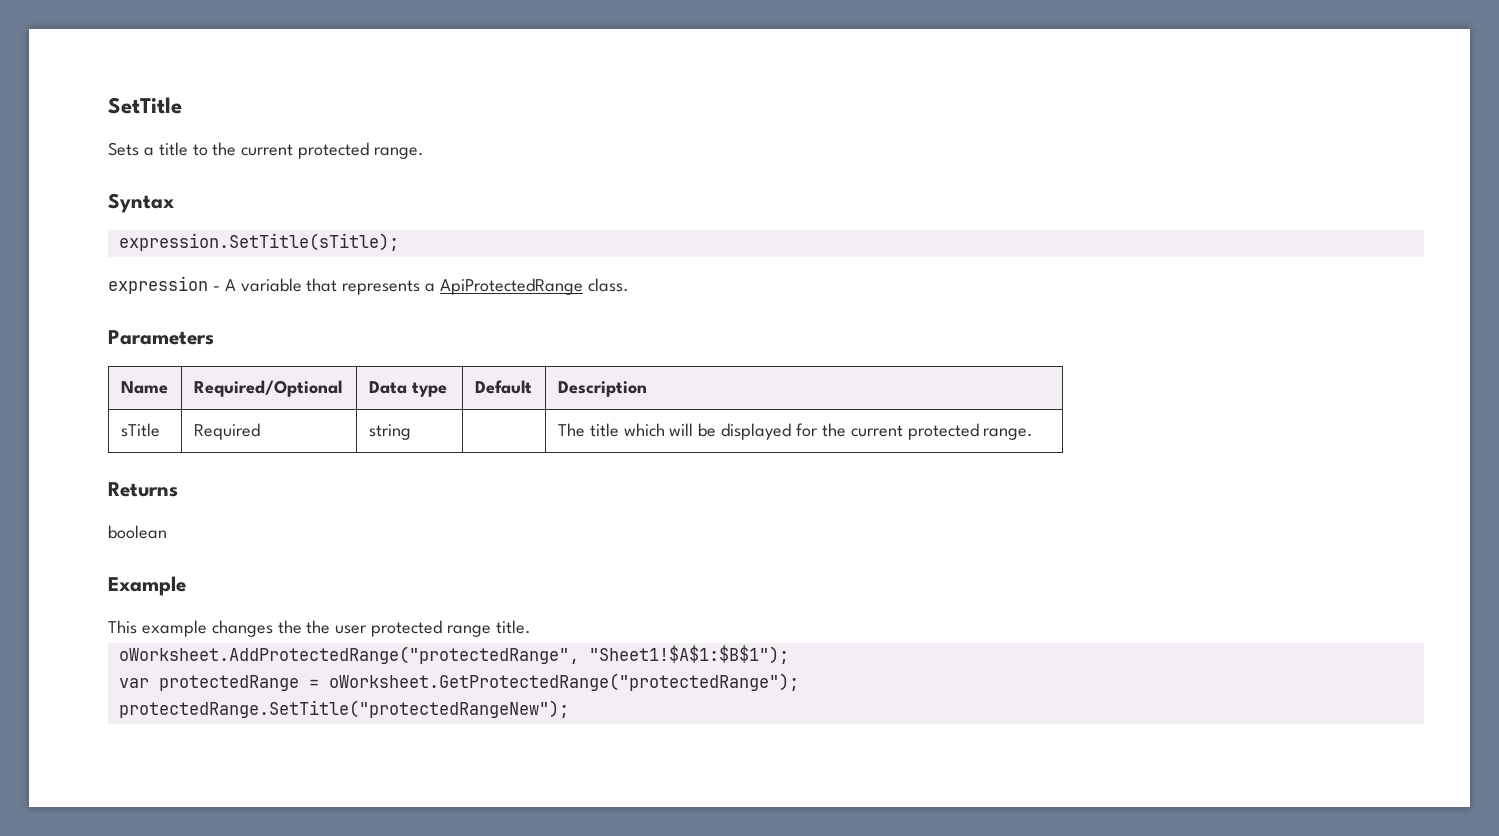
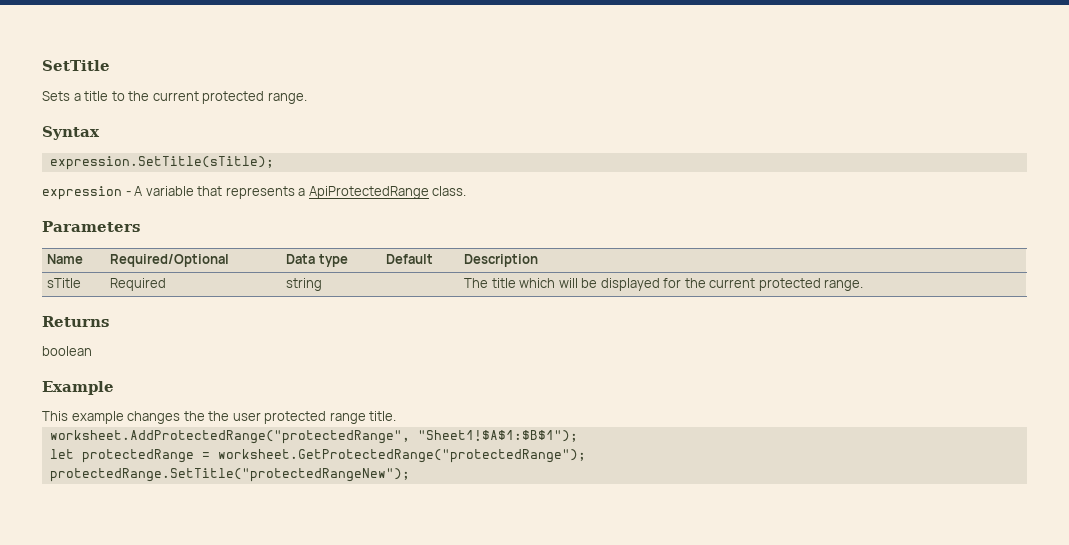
[118,646,579,664] oWorksheet.AddProtectedRange("protectedRange", -> [49,430,410,444] worksheet.AddProtectedRange("protectedRange",
[118,678,149,688] var -> [49,449,74,459] let
[328,673,799,691] oWorksheet.GetProtectedRange("protectedRange"); -> [217,449,586,463] worksheet.GetProtectedRange("protectedRange");

